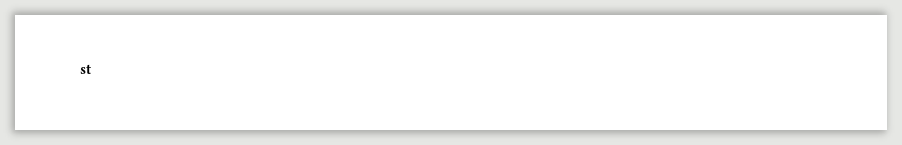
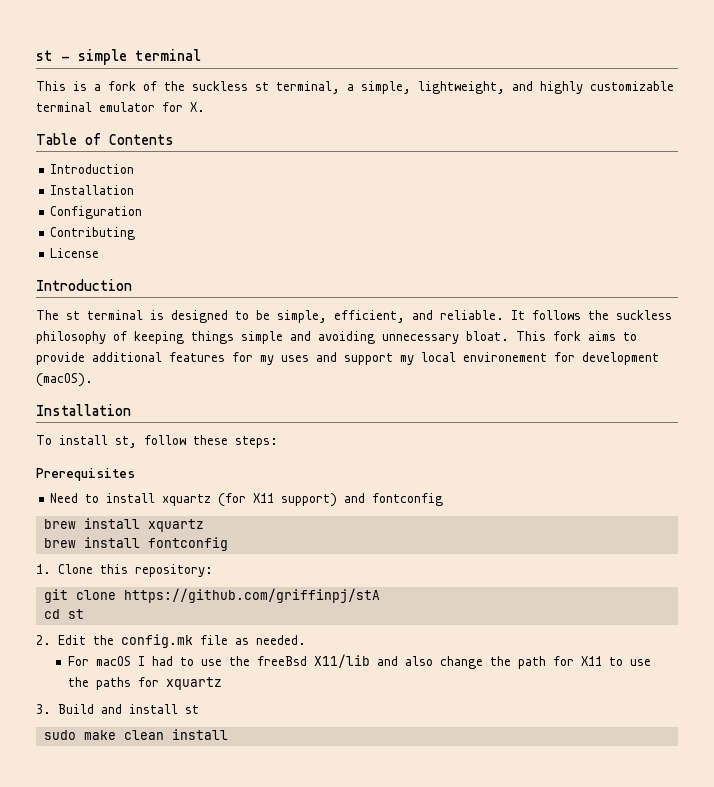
[80,64,91,74] st -> [36,49,201,65] [36,81,674,94] [36,102,205,112] [36,133,174,145] [50,164,135,174] [50,185,135,195] [50,206,143,219] [50,227,136,240] [50,248,100,258] [36,279,132,291] [36,310,672,323] [36,331,637,344] [36,352,659,365] [36,373,93,387] [36,404,131,416] [36,435,278,448] [36,468,135,481] [50,493,444,507] [43,518,204,532] [43,537,228,551] [36,564,213,577] [43,588,380,603] [43,609,84,619] [36,634,306,648] [67,654,651,669] [67,677,222,690] [36,704,199,714] [43,729,228,740] st - simple terminal // This is a fork of the suckless st terminal, a simple, lightweight, and highly customizable terminal emulator for X. // Table of Contents // Introduction // Installation // Configuration // Contributing // License // Introduction // The st terminal is designed to be simple, efficient, and reliable. It follows the suckless philosophy of keeping things simple and avoiding unnecessary bloat. This fork aims to provide additional features for my uses and support my local environement for development (macOS). // Installation // To install st, follow these steps: // Prerequisites // Need to install xquartz (for X11 support) and fontconfig // brew install xquartz // brew install fontconfig // 1. Clone this repository: // git clone https://github.com/griffinpj/stA // cd st // 2. Edit the config.mk file as needed. // For macOS I had to use the freeBsd X11/lib and also change the path for X11 to use the paths for xquartz // 3. Build and install st // sudo make clean install

